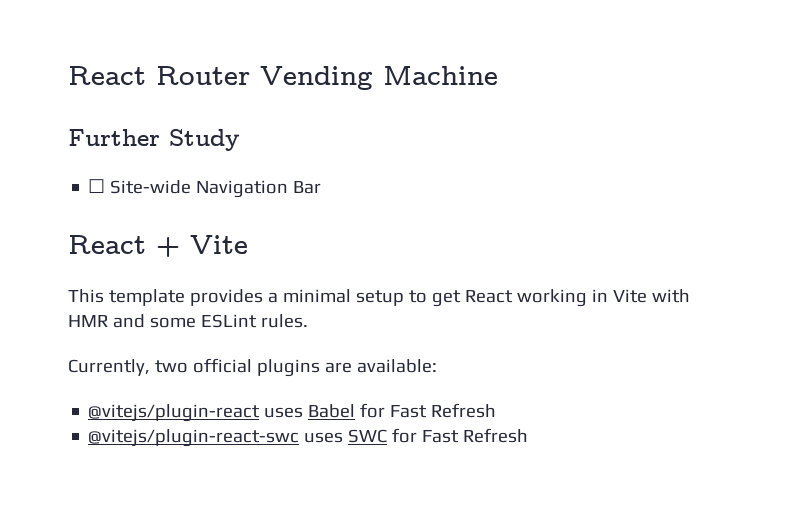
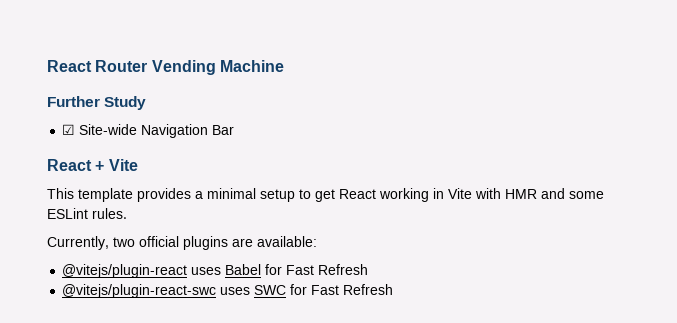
[88,179,106,193] ☐ -> [62,124,76,135] ☑

